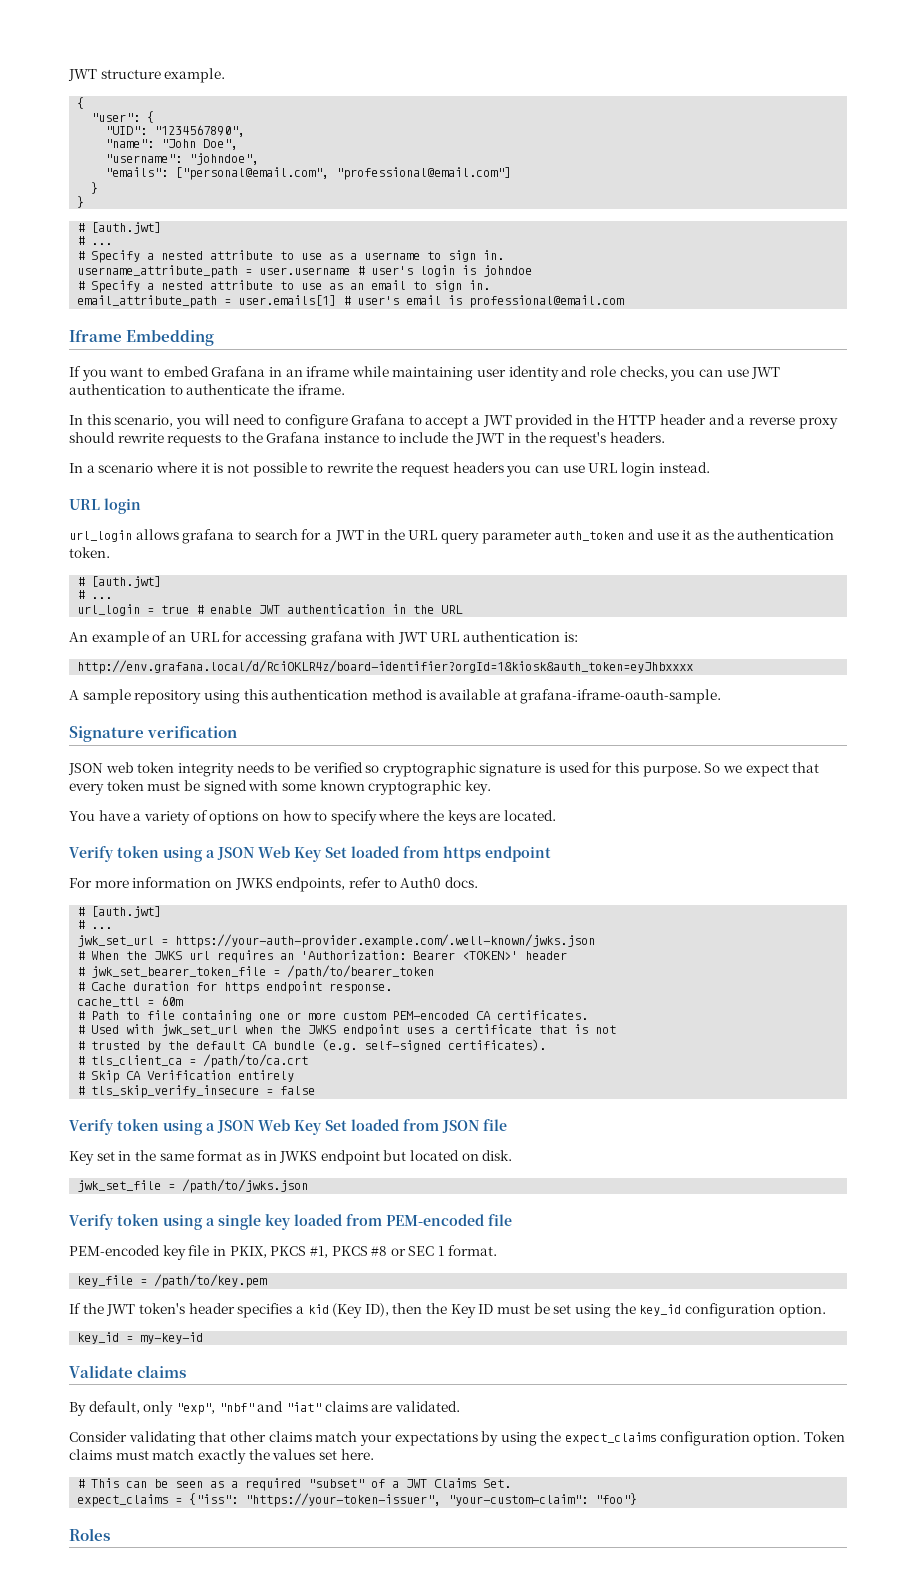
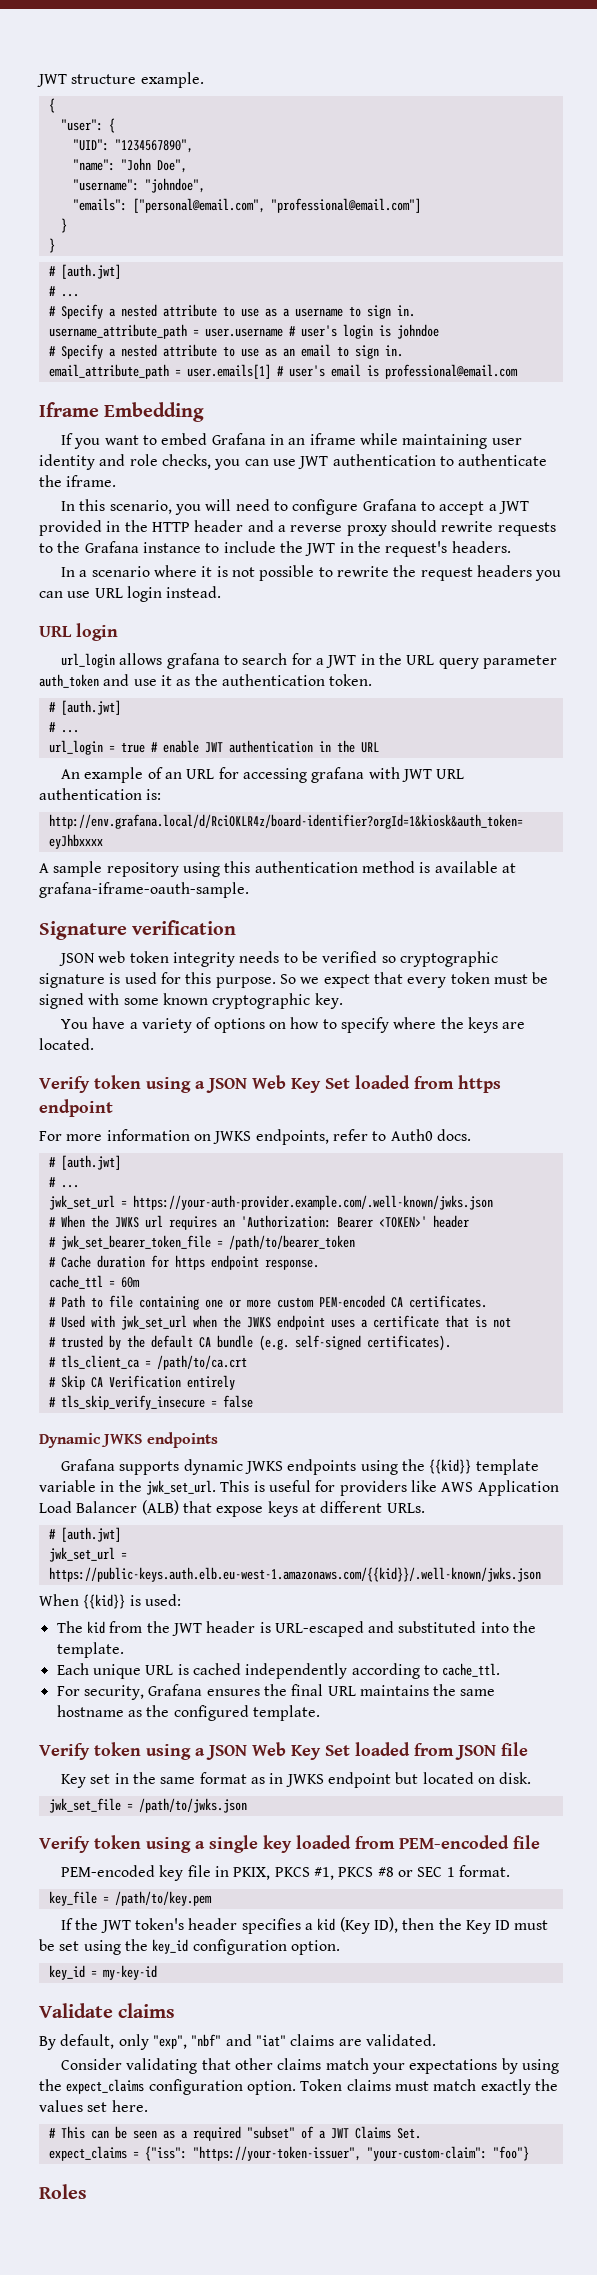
(316, 1090) none -> [39,1432,218,1448] [60,1459,539,1475] [39,1480,559,1496] [39,1500,425,1517] [48,1527,121,1542] [48,1547,127,1562] [48,1567,541,1582] [39,1594,181,1609] [56,1621,537,1637] [56,1642,124,1658] [56,1663,501,1679] [56,1684,496,1700] [56,1705,320,1721] // Dynamic JWKS endpoints // Grafana supports dynamic JWKS endpoints using the {{kid}} template variable in the jwk_set_url. This is useful for providers like AWS Application Load Balancer (ALB) that expose keys at different URLs. // # [auth.jwt] // jwk_set_url = https://public-keys.auth.elb.eu-west-1.amazonaws.com/{{kid}}/.well-known/jwks.json // When {{kid}} is used: // The kid from the JWT header is URL-escaped and substituted into the template. // Each unique URL is cached independently according to cache_ttl. // For security, Grafana ensures the final URL maintains the same hostname as the configured template.

